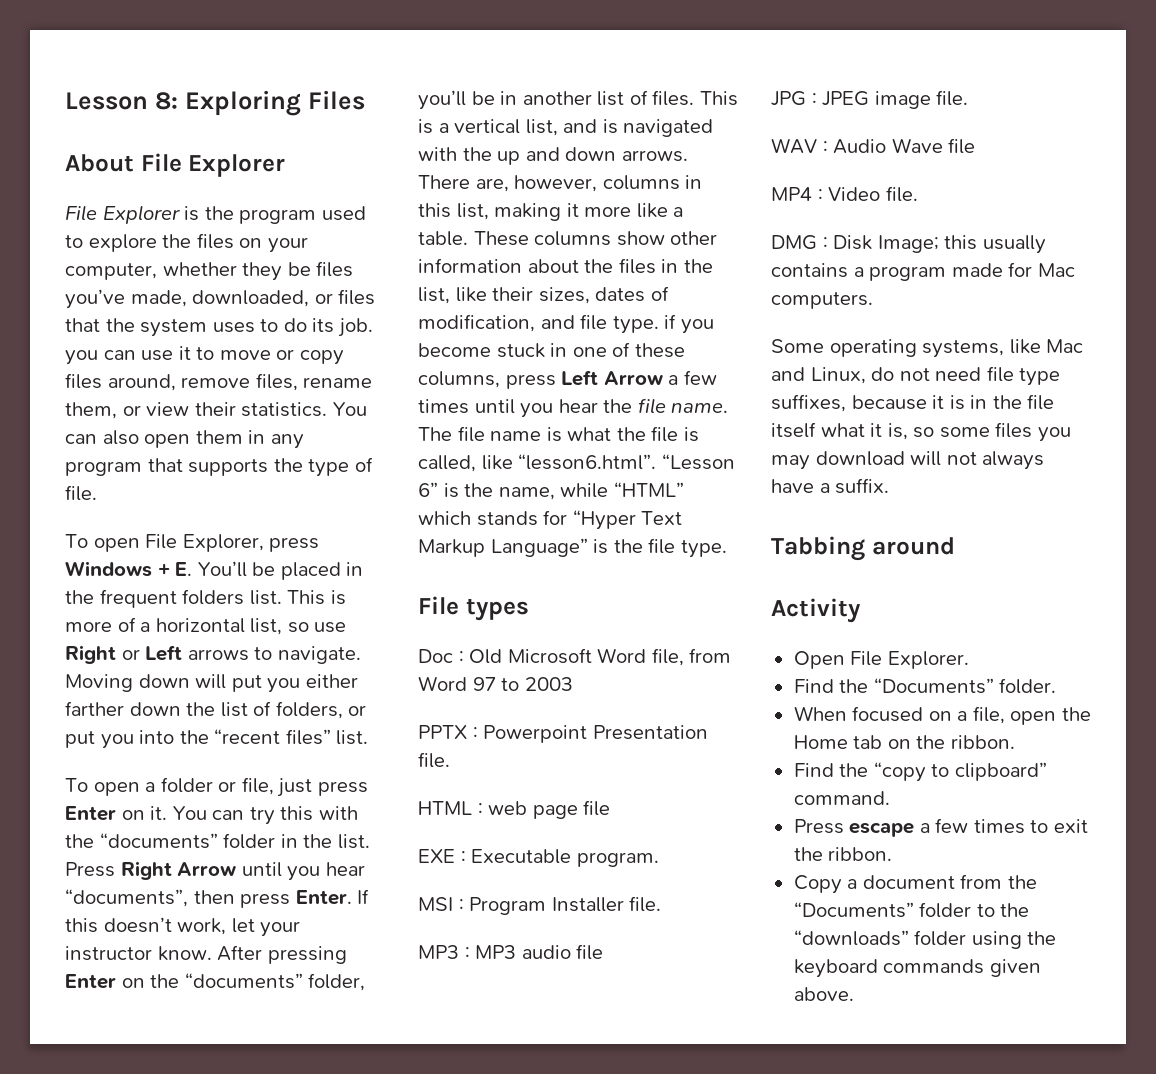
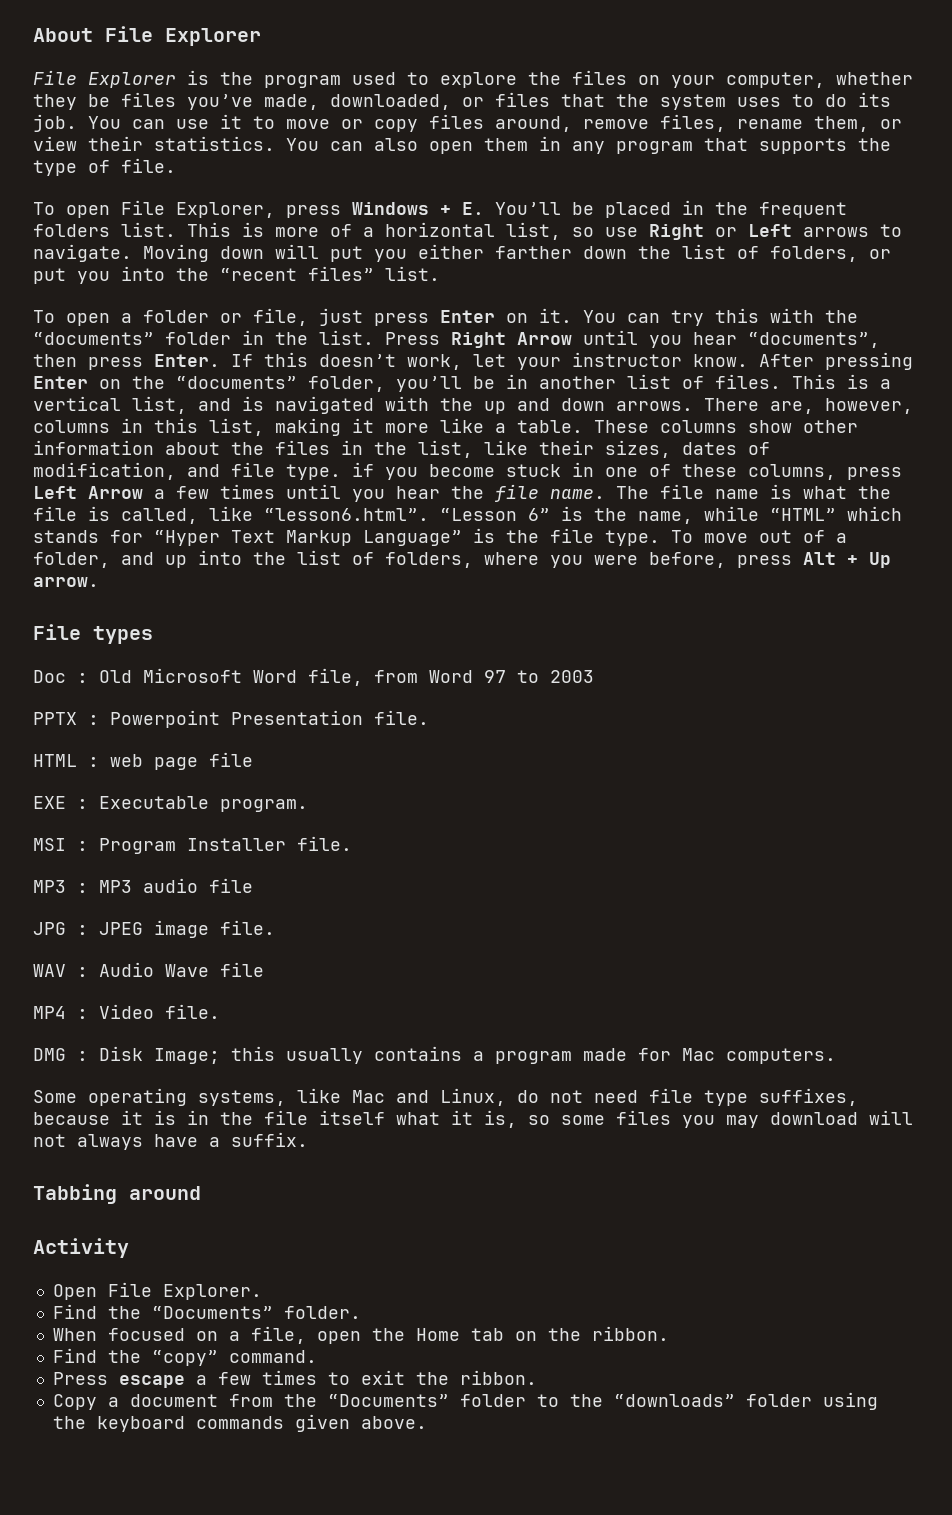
[65,90,365,116] Lesson 8: Exploring Files // -> (33, 35) none
[65,350,98,365] you -> [88,116,121,129] You
(727, 549) none -> [671,530,847,543] [33,550,891,568] [33,577,99,587] To move out of a folder, and up into the list of folders, where you were before, press Alt + Up arrow.
[873,762,1047,782] “copy to clipboard” -> [151,1350,218,1366] “copy”

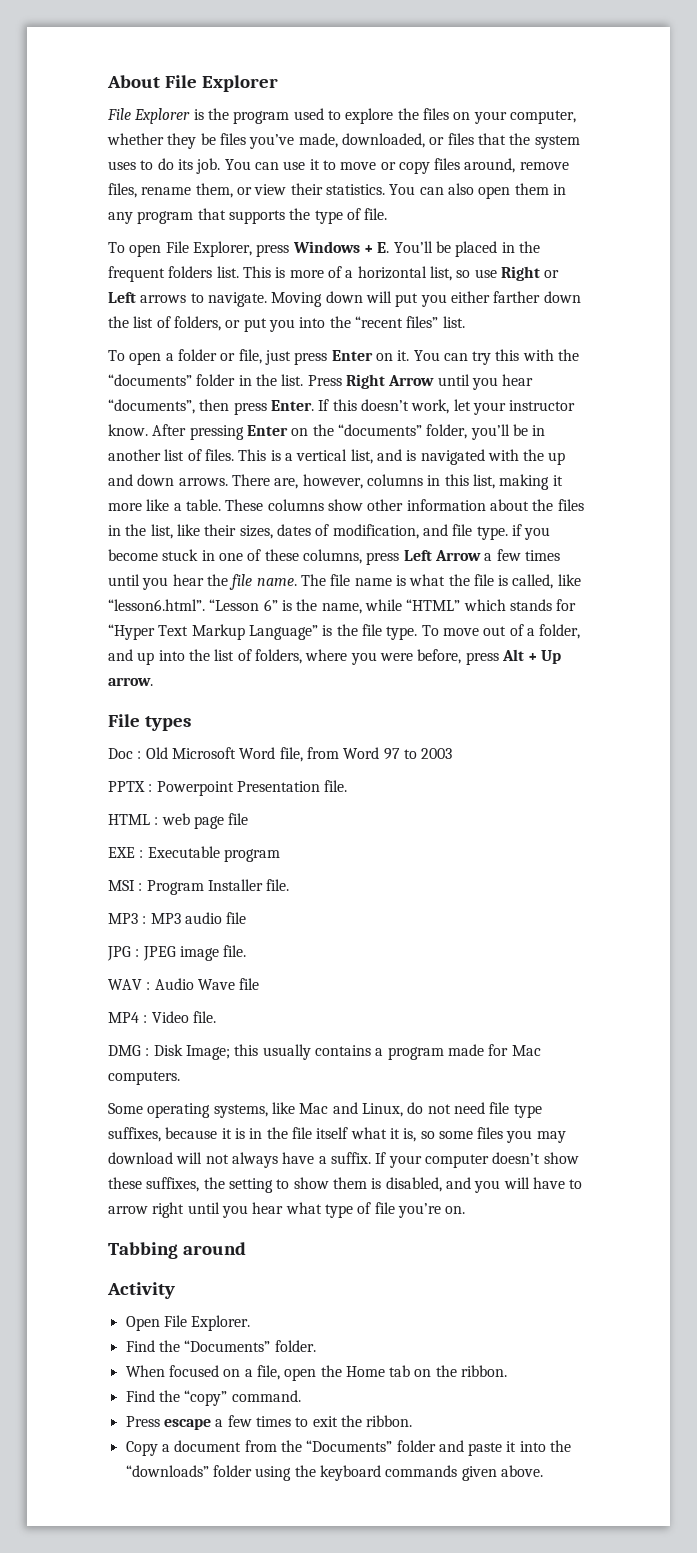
[220,799,308,812] program. -> [223,849,280,862] program
(308, 1139) none -> [375,1152,579,1168] [108,1177,583,1193] [108,1202,466,1218] If your computer doesn’t show these suffixes, the setting to show them is disabled, and you will have to arrow right until you hear what type of file you’re on.
[536,1394,559,1407] to -> [438,1440,546,1456] and paste it into

